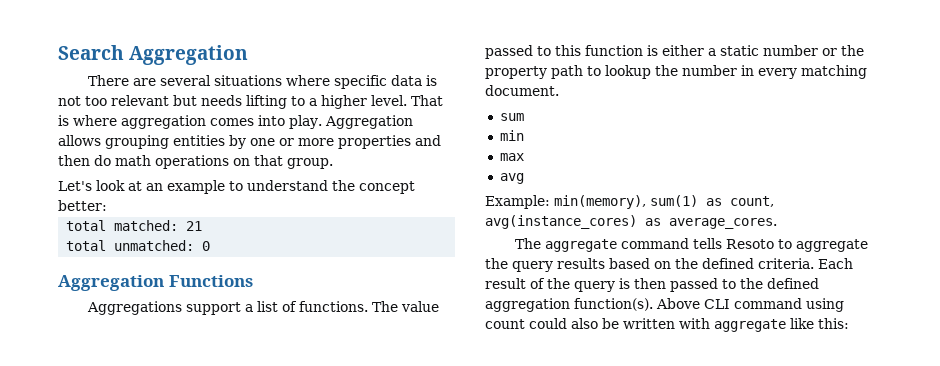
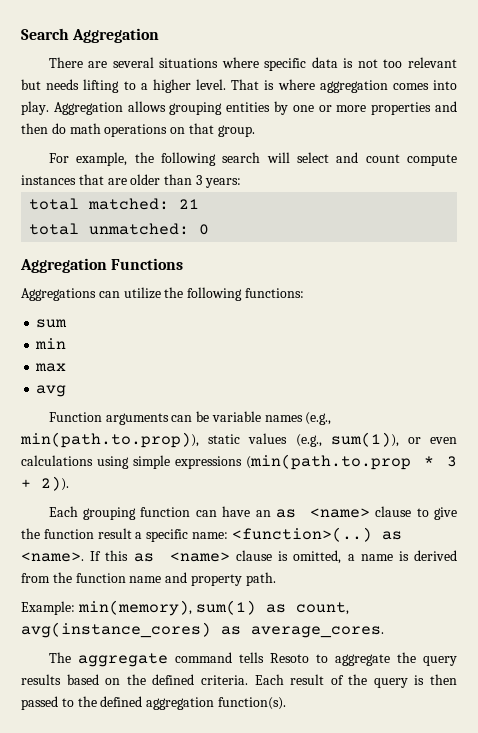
[58,180,415,194] [58,200,107,211] Let's look at an example to understand the concept better: -> [48,152,458,166] [21,174,241,188] For example, the following search will select and count compute instances that are older than 3 years:
[185,301,439,315] [485,45,864,59] [485,65,867,79] [485,85,559,96] [499,113,524,121] [499,130,524,141] [499,153,524,161] [499,173,524,184] support a list of functions. The value passed to this function is either a static number or the property path to lookup the number in every matching document. // sum // min // max // avg -> [98,287,304,301] [36,319,68,328] [35,338,67,349] [35,363,67,372] [36,385,67,397] [48,411,332,425] [20,432,458,448] [21,454,457,470] [21,476,69,491] [48,506,457,520] [21,527,402,542] [21,550,457,564] [21,572,276,586] can utilize the following functions: // sum // min // max // avg // Function arguments can be variable names (e.g., min(path.to.prop)), static values (e.g., sum(1)), or even calculations using simple expressions (min(path.to.prop * 3 + 2)). // Each grouping function can have an as <name> clause to give the function result a specific name: <function>(..) as <name>. If this as <name> clause is omitted, a name is derived from the function name and property path.
[656,298,844,312] [485,318,849,332] Above CLI command using count could also be written with aggregate like this: -> (286, 703) none

